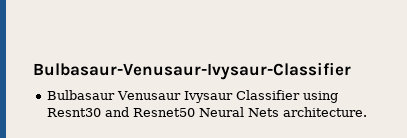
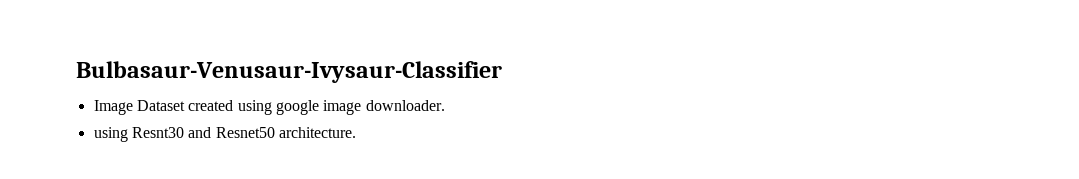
[46,90,300,103] Bulbasaur Venusaur Ivysaur Classifier -> [93,100,445,115] Image Dataset created using google image downloader. //
[198,107,279,117] Neural Nets -> (275, 132) none

